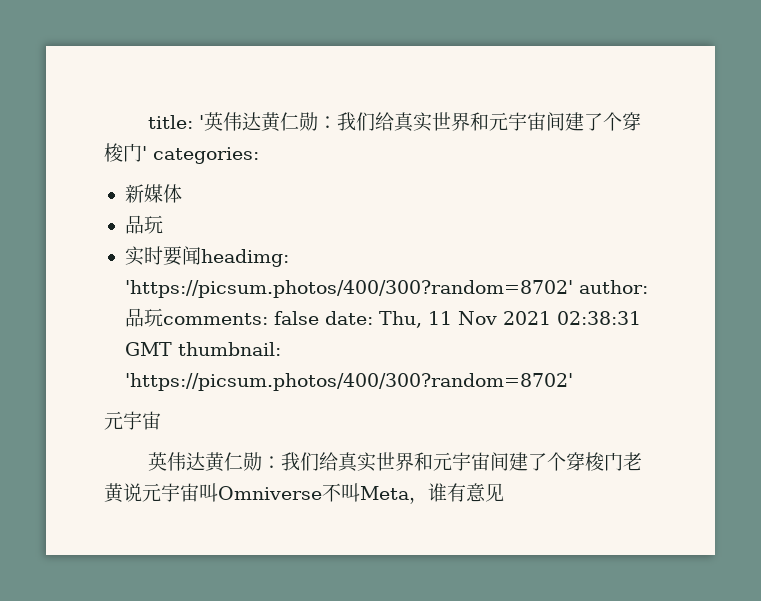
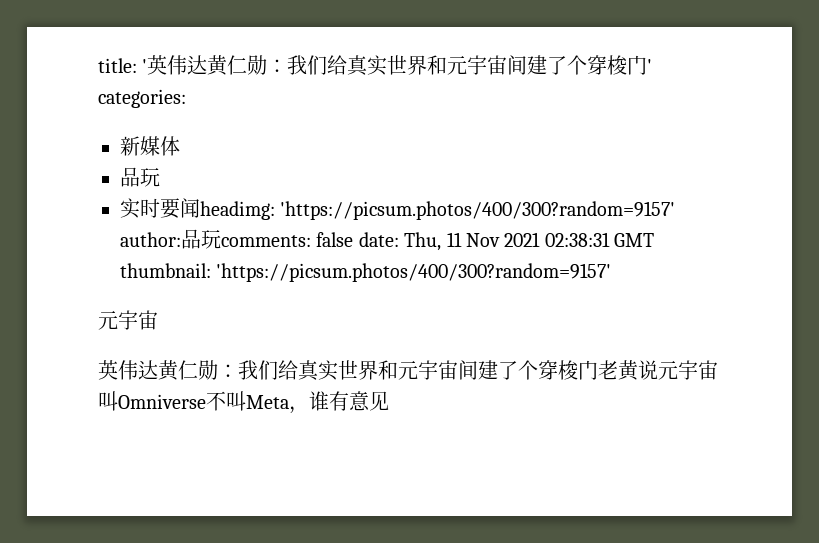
[124,280,573,298] 'https://picsum.photos/400/300?random=8702' -> [280,201,676,220] 'https://picsum.photos/400/300?random=9157'
[124,373,573,391] 'https://picsum.photos/400/300?random=8702' -> [216,263,612,282] 'https://picsum.photos/400/300?random=9157'

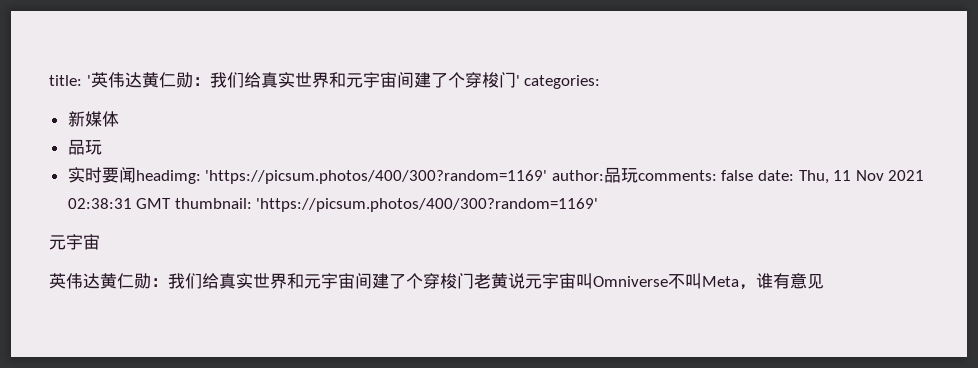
[280,201,676,220] 'https://picsum.photos/400/300?random=9157' -> [205,170,548,184] 'https://picsum.photos/400/300?random=1169'
[216,263,612,282] 'https://picsum.photos/400/300?random=9157' -> [256,198,599,212] 'https://picsum.photos/400/300?random=1169'

